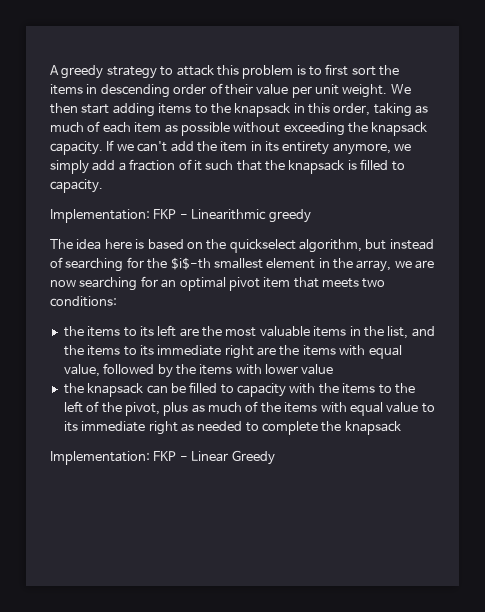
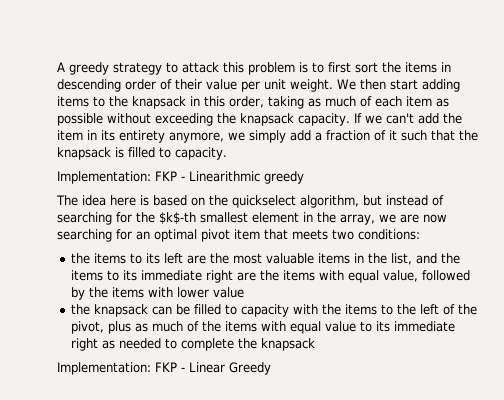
[170,257,211,270] $i$-th -> [159,212,196,224] $k$-th

